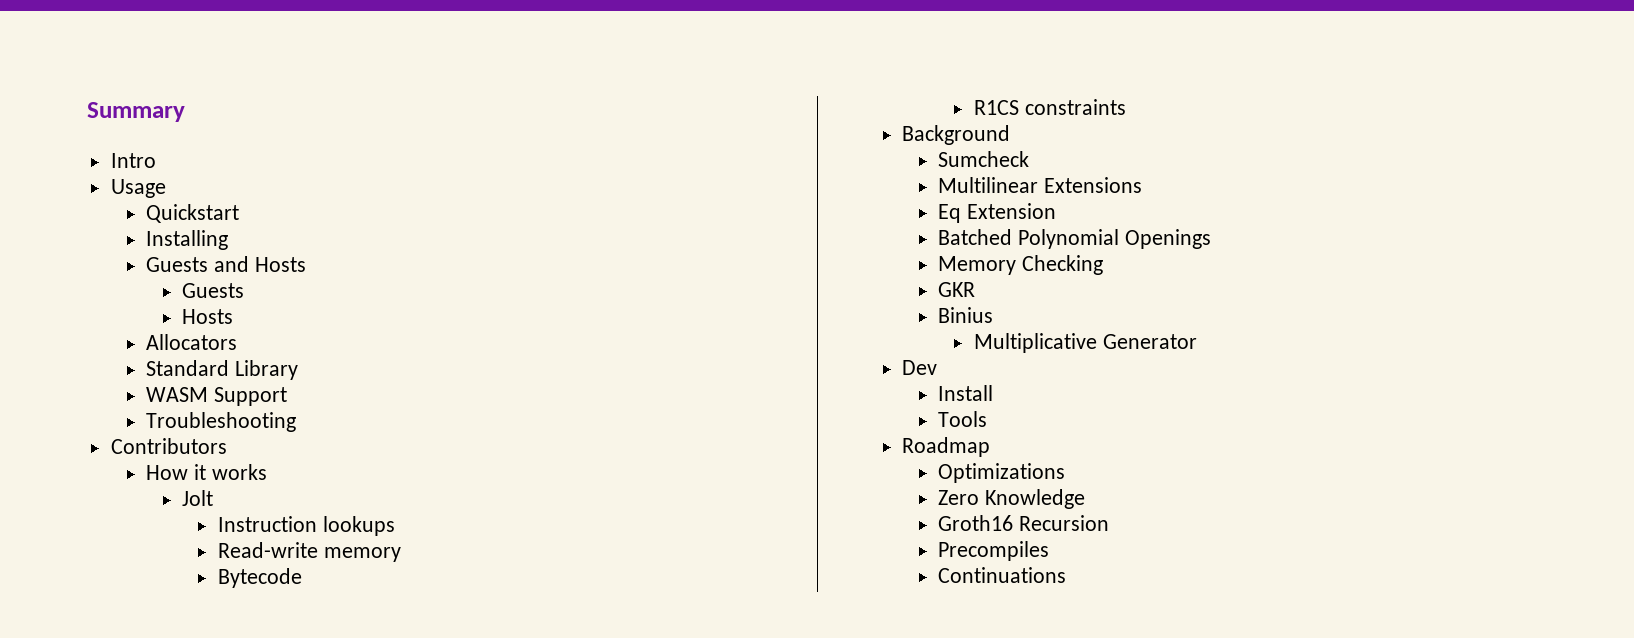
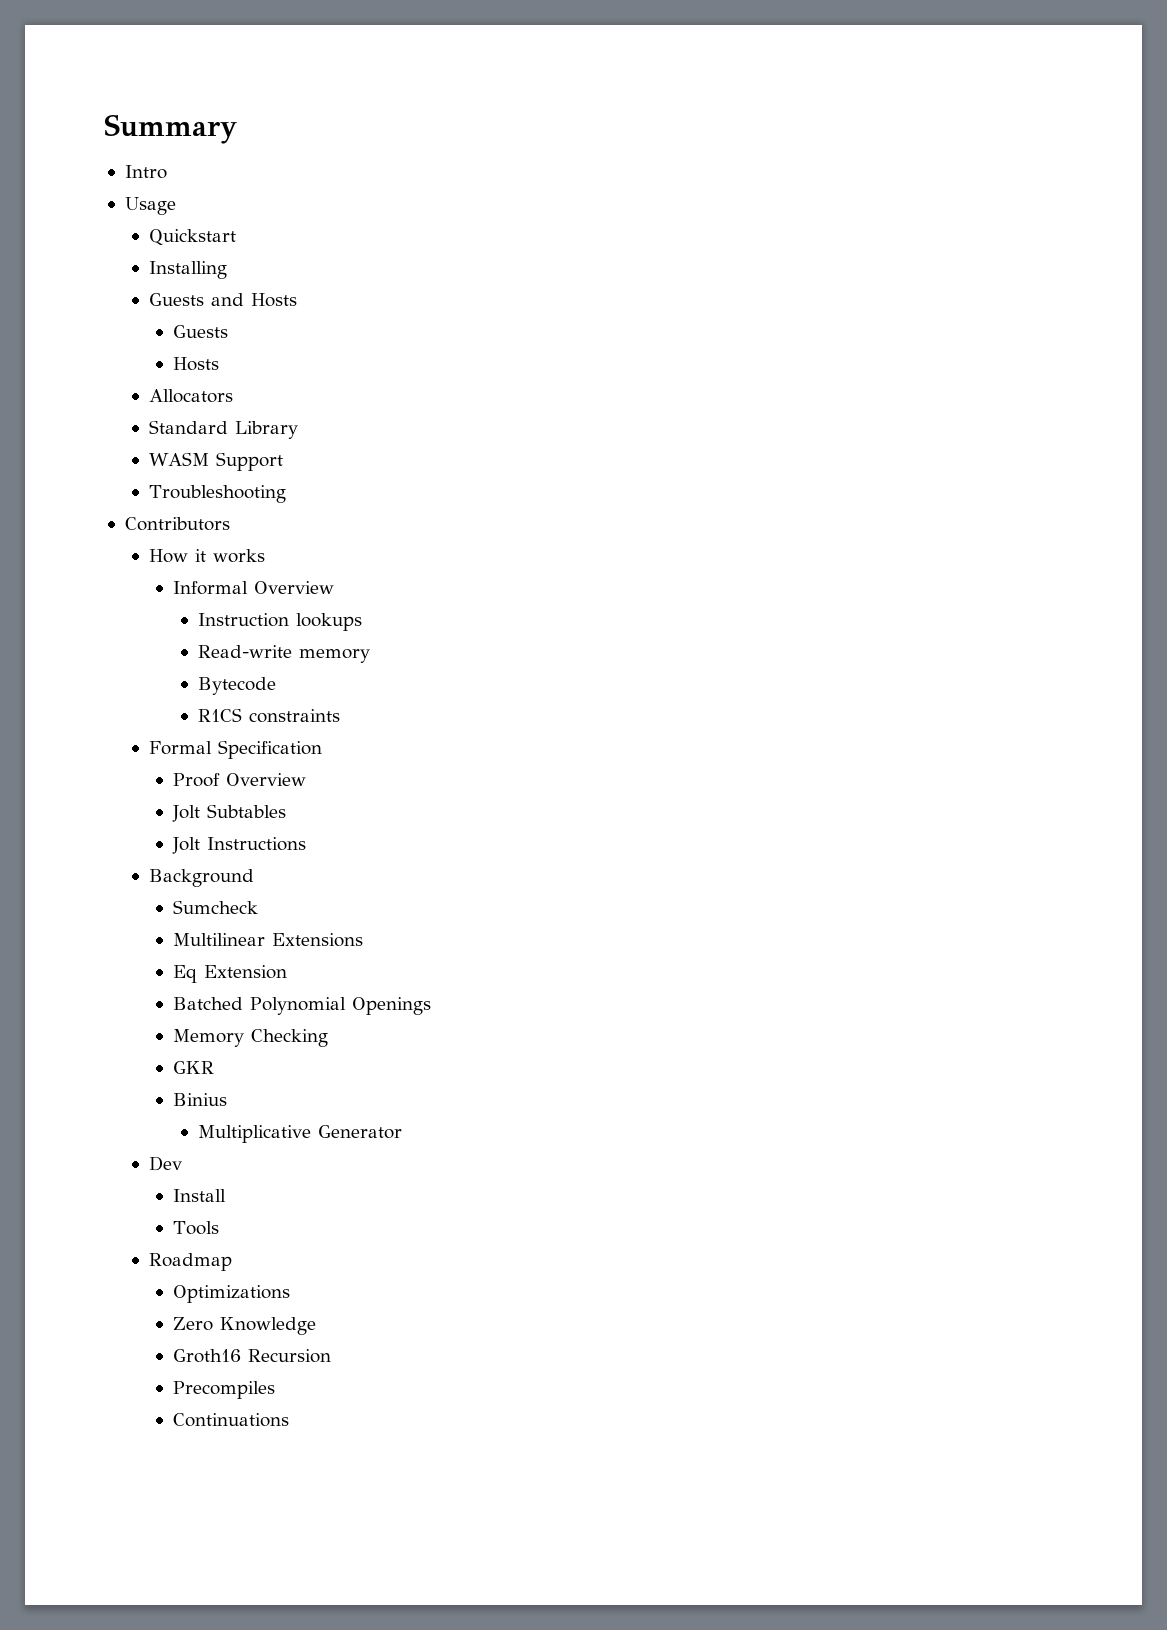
[182,490,214,506] Jolt -> [173,581,335,595] Informal Overview
(1126, 107) none -> [149,740,323,759] [173,773,307,787] [172,804,287,822] [172,837,307,854] // Formal Specification // Proof Overview // Jolt Subtables // Jolt Instructions

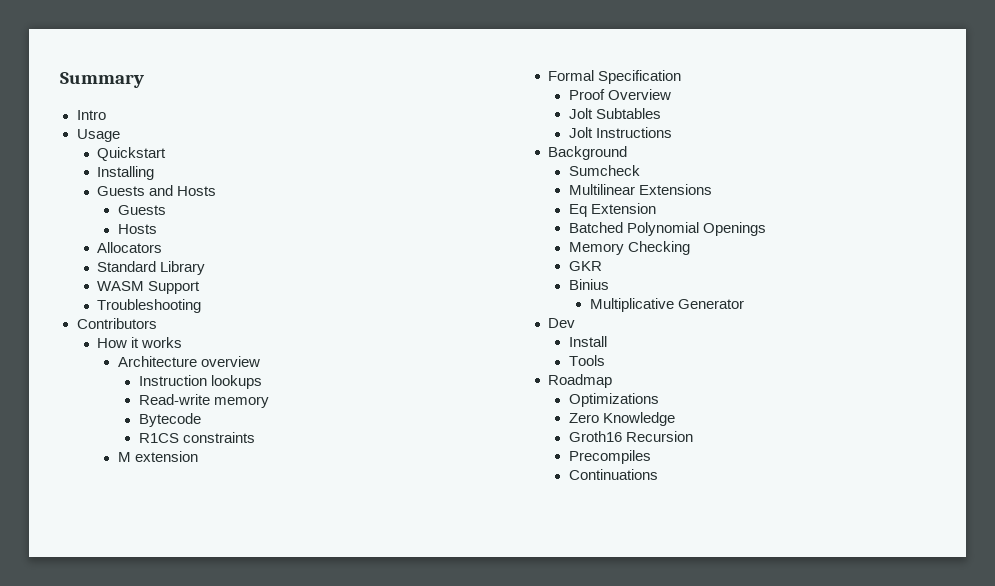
[173,581,335,595] Informal Overview -> [117,356,260,367] Architecture overview
(340, 716) none -> [117,451,198,462] // M extension

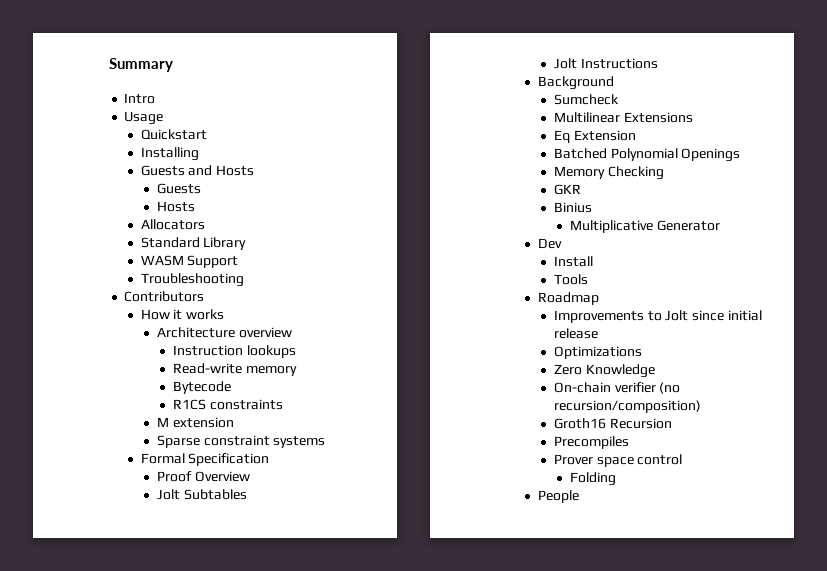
(198, 456) none -> [156,435,326,448] // Sparse constraint systems
(613, 381) none -> [553,310,762,323] [553,328,598,339] // Improvements to Jolt since initial release
(675, 419) none -> [553,382,681,394] [553,400,701,413] // On-chain verifier (no recursion/composition)
[568,469,658,480] Continuations -> [553,454,683,467] [570,472,617,486] [537,490,579,503] Prover space control // Folding // People

